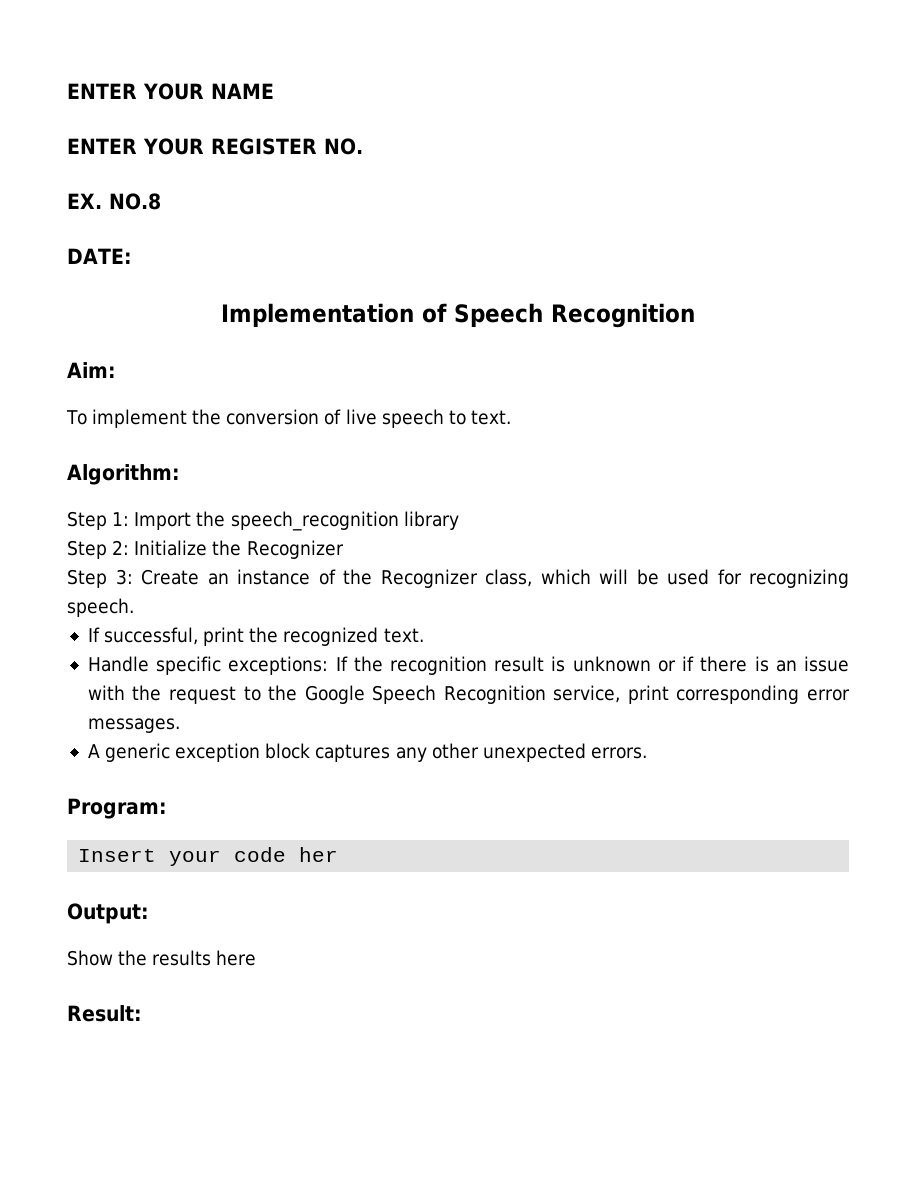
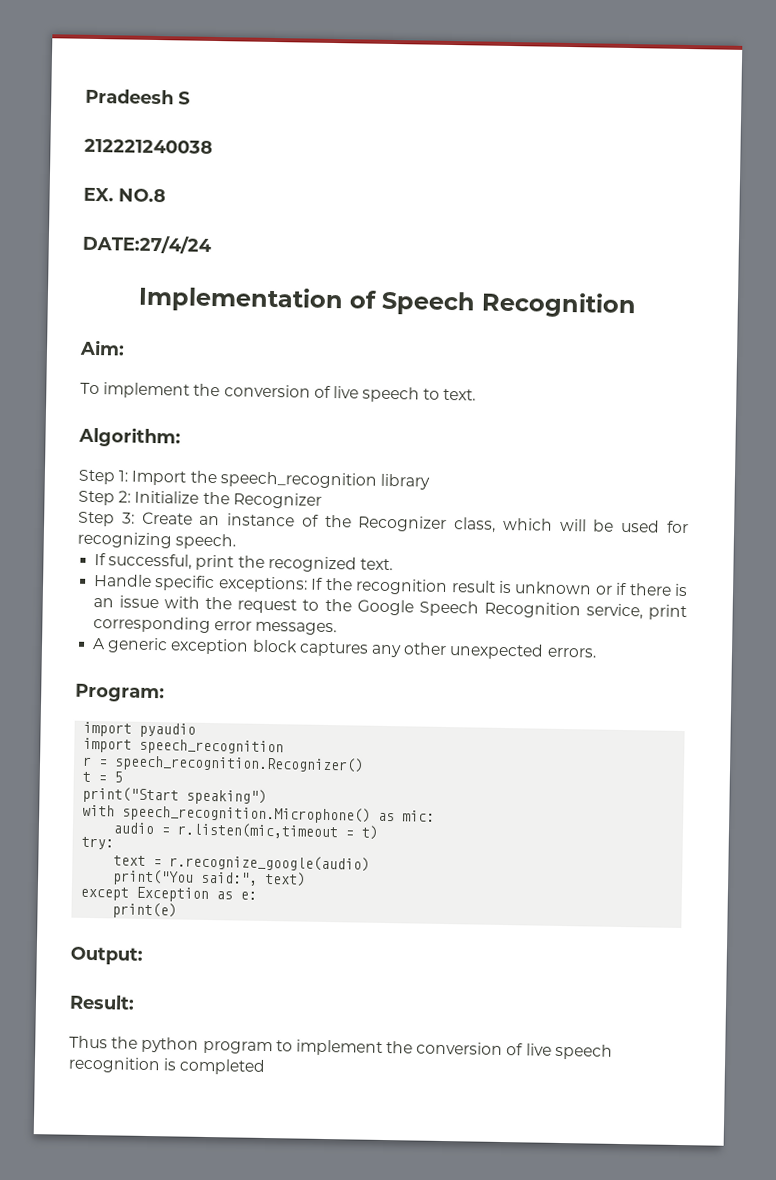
[67,83,274,100] [67,138,363,155] ENTER YOUR NAME // ENTER YOUR REGISTER NO. -> [85,88,190,105] [84,138,213,154] Pradeesh S // 212221240038
[67,248,132,264] DATE: -> [82,234,212,254] DATE:27/4/24
[78,847,339,866] [67,903,149,924] [67,950,257,966] [67,1005,142,1022] Insert your code her // Output: // Show the results here // Result: -> [83,721,197,738] [83,737,285,756] [82,754,365,774] [82,771,124,783] [82,786,268,805] [82,804,436,824] [113,822,380,840] [81,836,115,850] [113,854,371,872] [112,869,307,887] [80,886,258,903] [112,902,178,919] [70,946,143,965] [69,994,135,1010] [69,1035,613,1060] [68,1056,267,1076] import pyaudio // import speech_recognition // r = speech_recognition.Recognizer() // t = 5 // print("Start speaking") // with speech_recognition.Microphone() as mic: // audio = r.listen(mic,timeout = t) // try: // text = r.recognize_google(audio) // print("You said:", text) // except Exception as e: // print(e) // Output: // Result: // Thus the python program to implement the conversion of live speech recognition is completed

